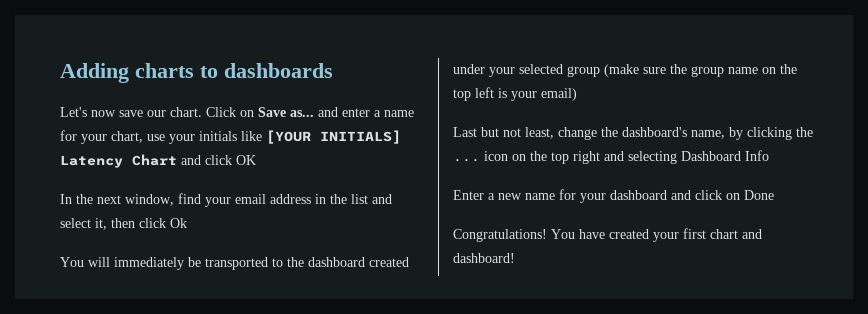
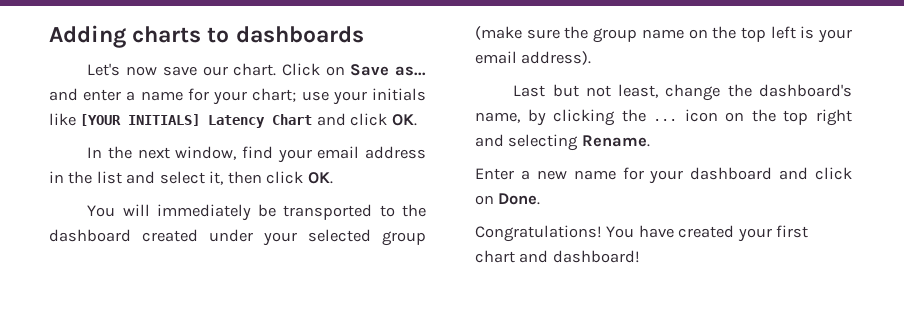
[111,131,143,143] chart, -> [252,88,297,102] chart;
[236,155,256,165] OK -> [391,114,417,126] OK.
[170,218,187,228] Ok -> [307,172,333,184] OK.
[541,88,577,101] email) -> [475,51,592,65] email address).
[681,150,769,161] Dashboard Info -> [581,135,650,147] Rename.
[744,190,774,200] Done -> [498,193,541,205] Done.

